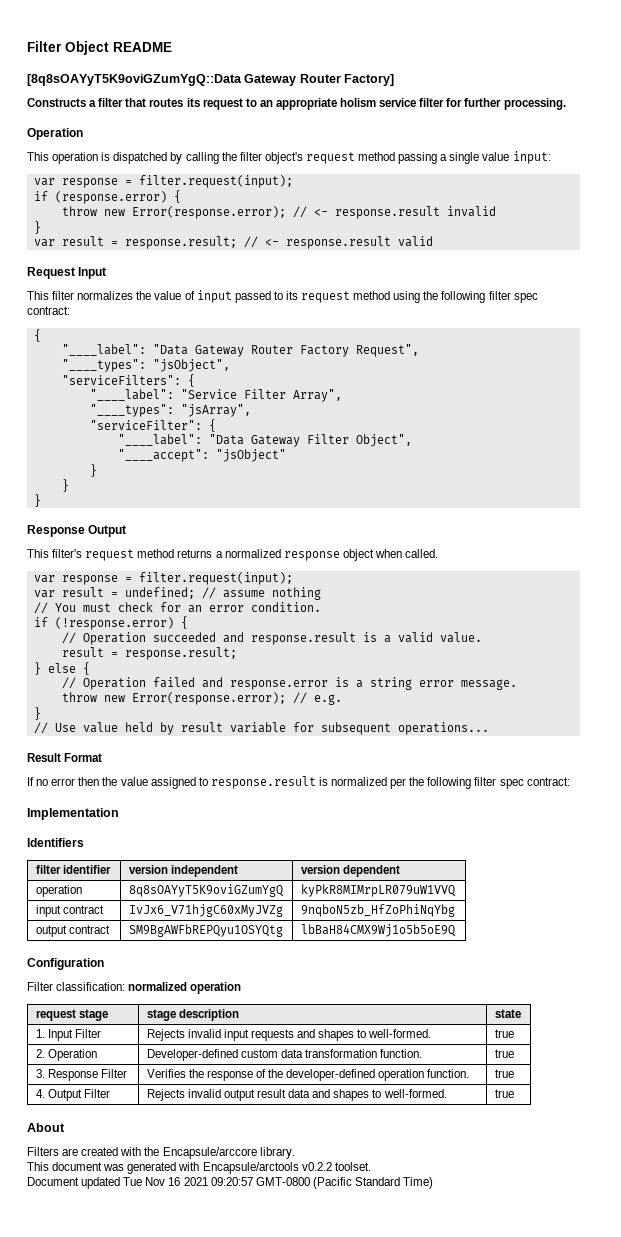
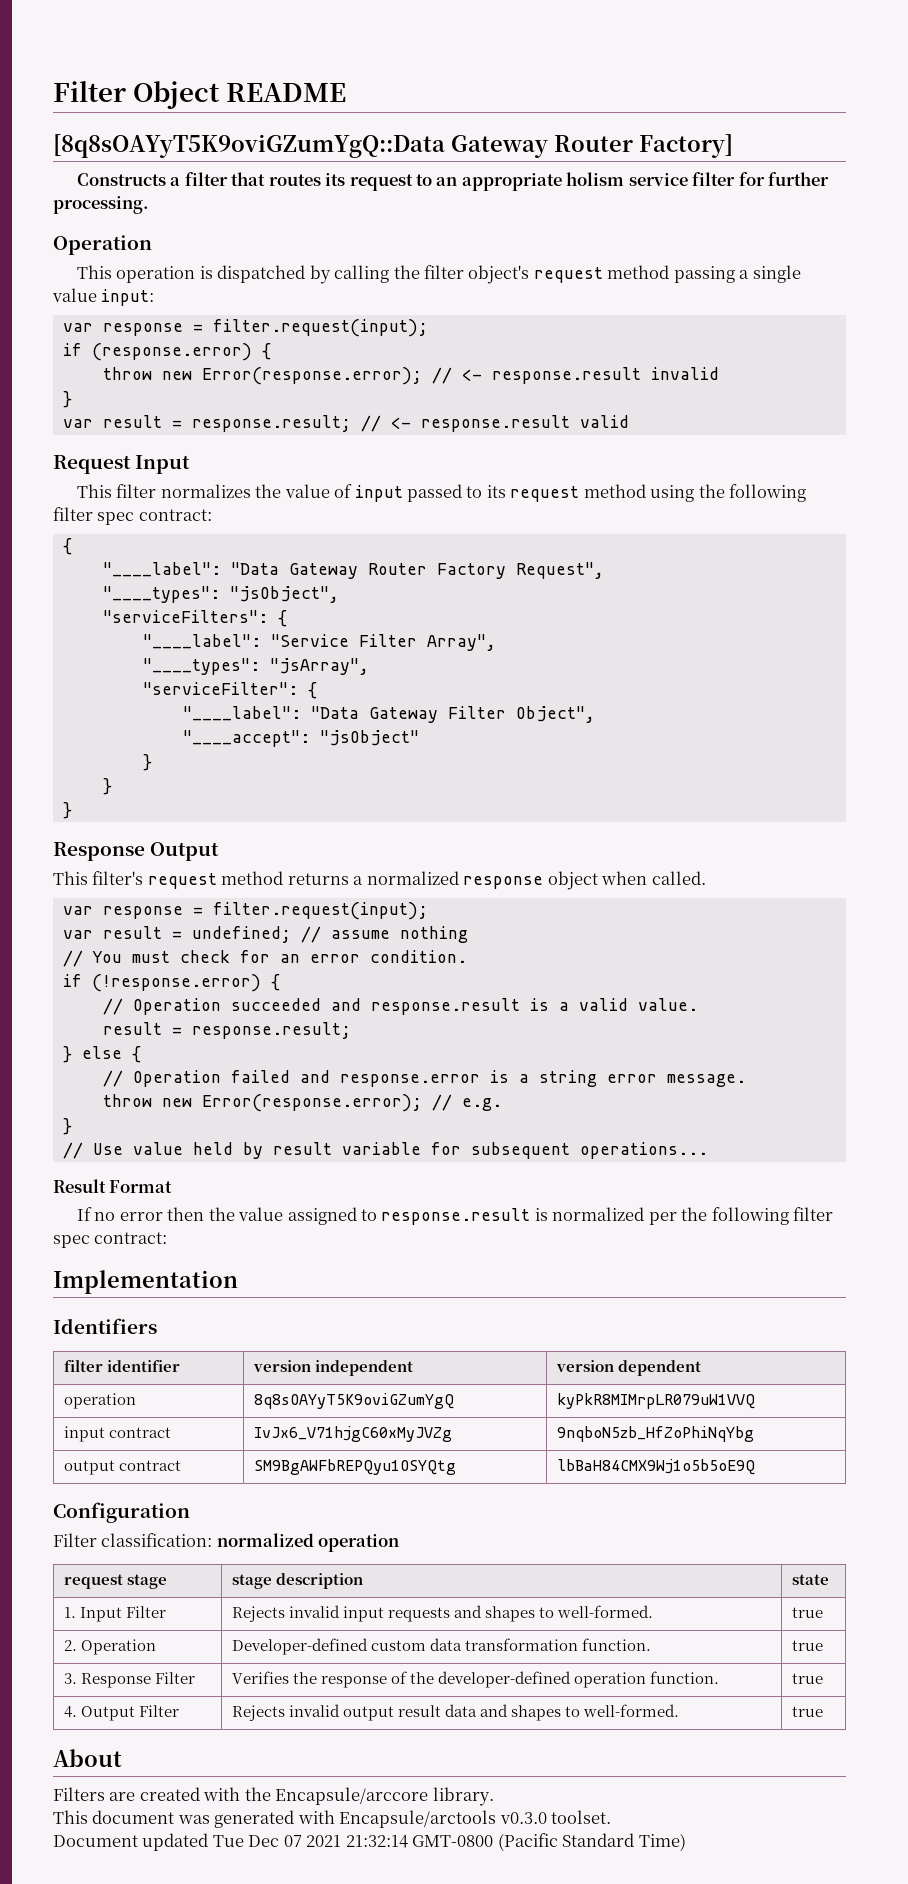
[301,1162,332,1171] v0.2.2 -> [499,1812,547,1824] v0.3.0
[145,1177,253,1186] Nov 16 2021 09:20:57 -> [248,1835,408,1848] Dec 07 2021 21:32:14

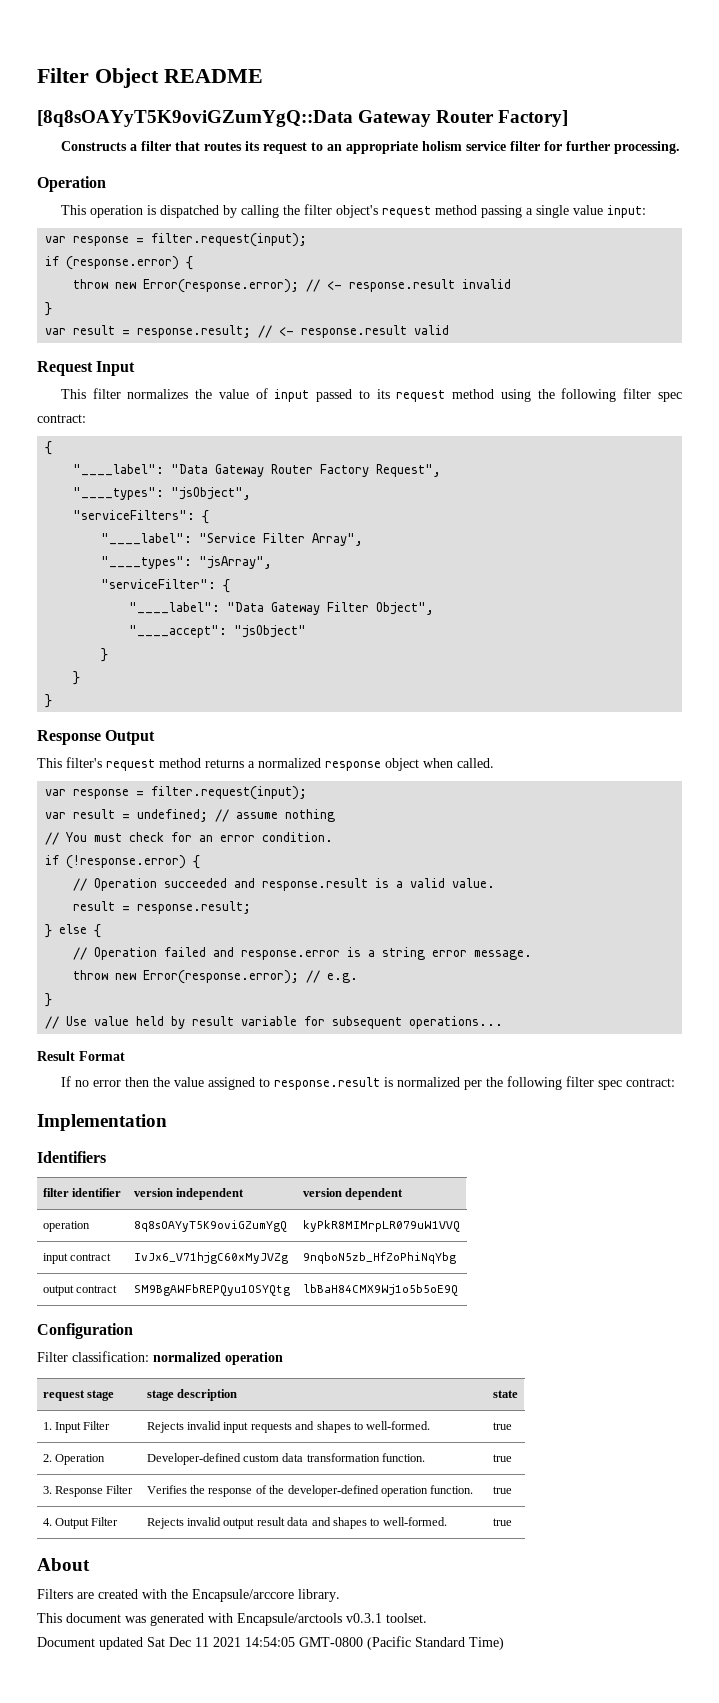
[499,1812,547,1824] v0.3.0 -> [346,1613,382,1623] v0.3.1
[212,1835,408,1848] Tue Dec 07 2021 21:32:14 -> [147,1637,295,1647] Sat Dec 11 2021 14:54:05

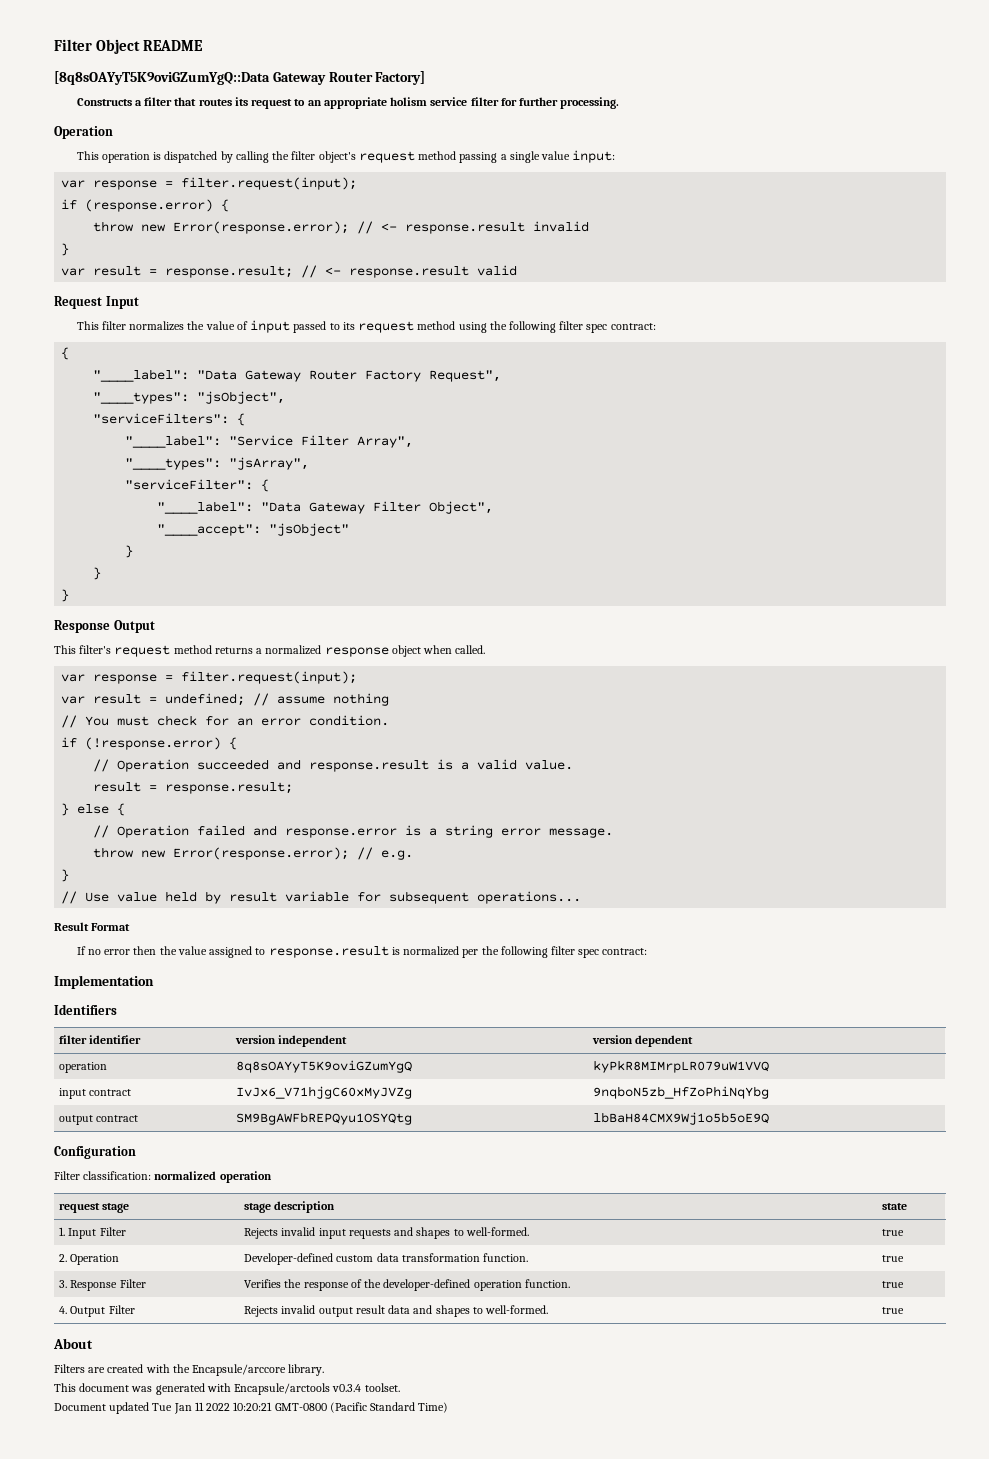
[346,1613,382,1623] v0.3.1 -> [332,1384,362,1392] v0.3.4
[147,1637,295,1647] Sat Dec 11 2021 14:54:05 -> [152,1402,273,1414] Tue Jan 11 2022 10:20:21

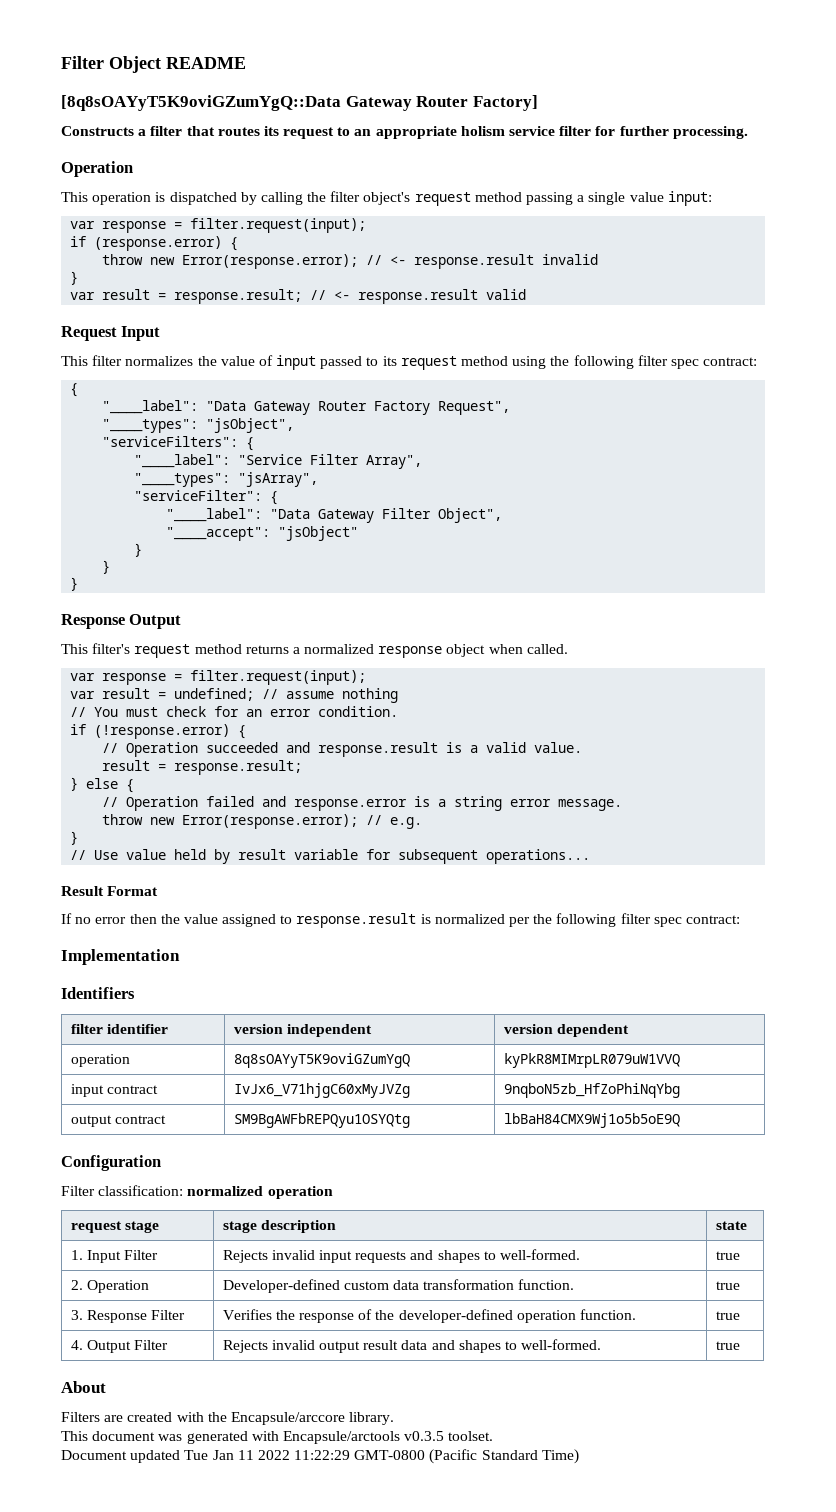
[332,1384,362,1392] v0.3.4 -> [404,1431,445,1441] v0.3.5
[233,1402,273,1411] 10:20:21 -> [294,1450,351,1460] 11:22:29

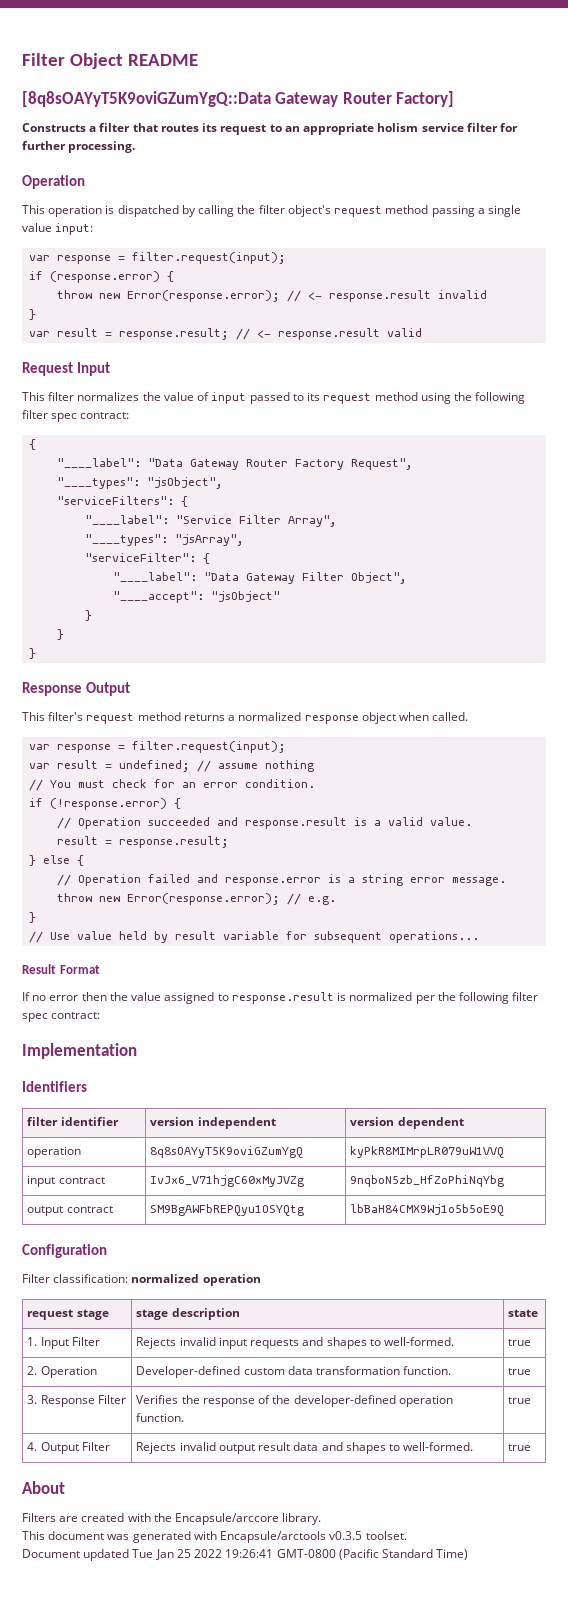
[237,1450,351,1460] 11 2022 11:22:29 -> [176,1549,274,1558] 25 2022 19:26:41

